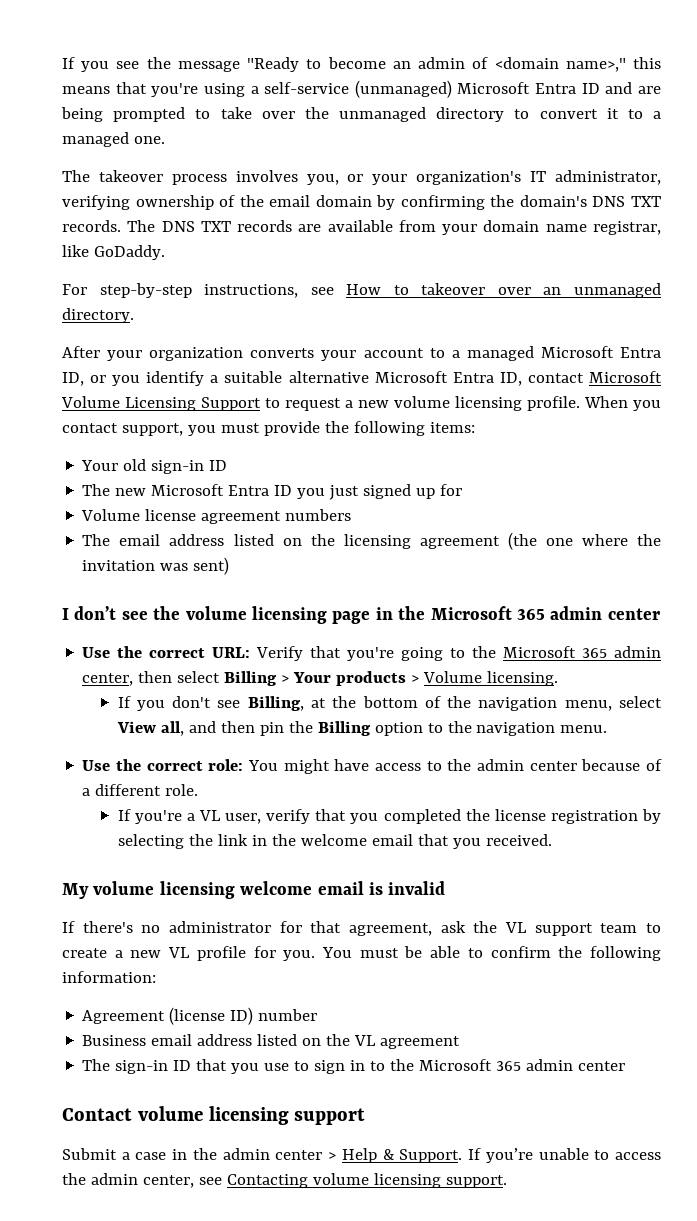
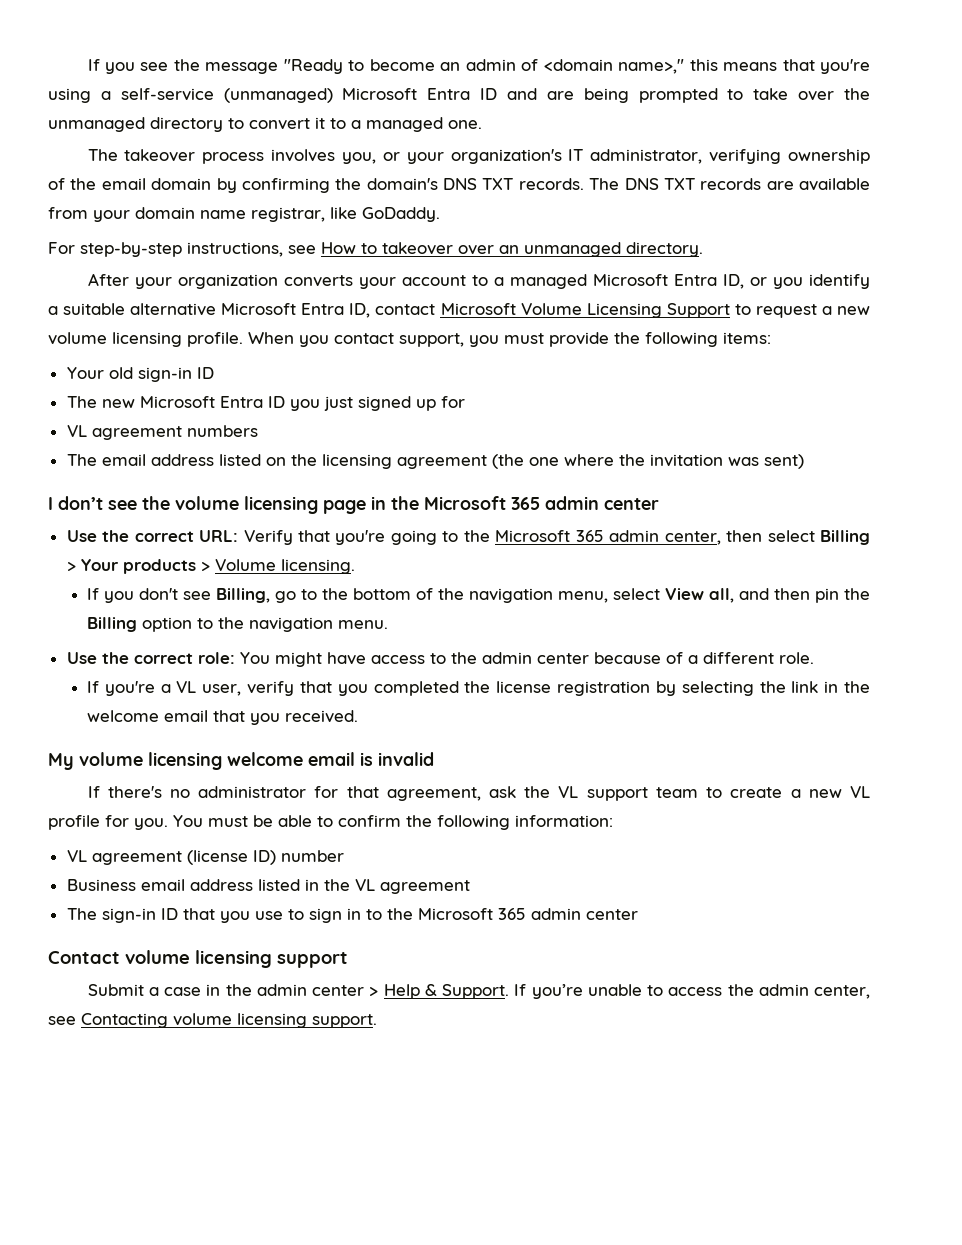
[81,509,197,521] Volume license -> [66,425,87,437] VL
[310,698,326,708] at -> [274,589,317,603] go to
[82,1010,166,1024] Agreement -> [66,850,182,865] VL agreement
[302,1038,322,1046] on -> [304,879,319,891] in

